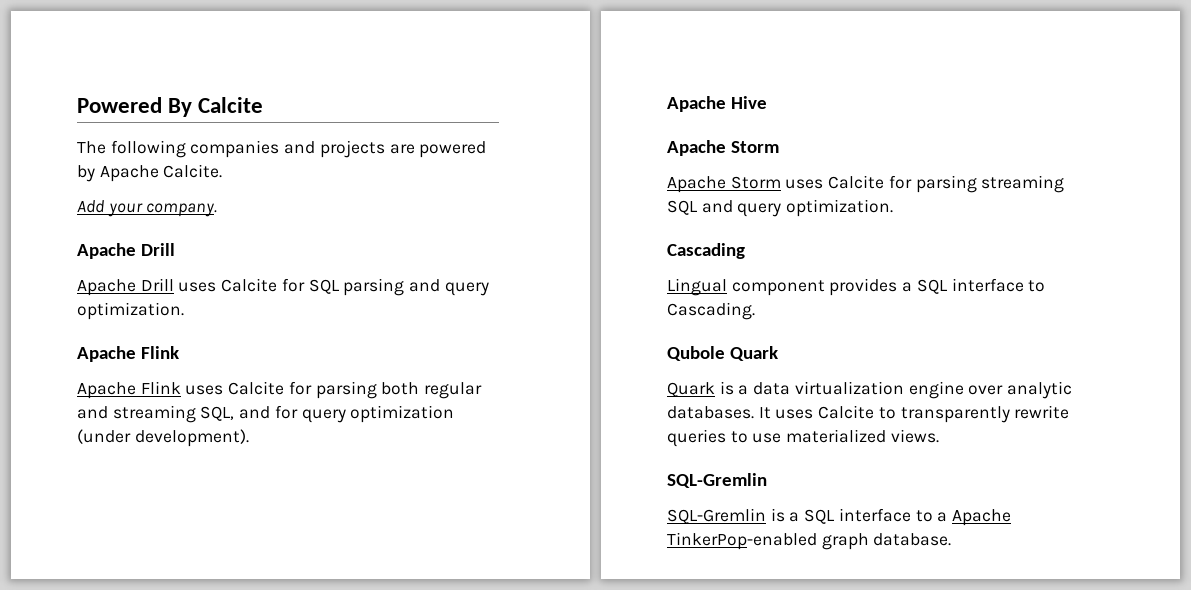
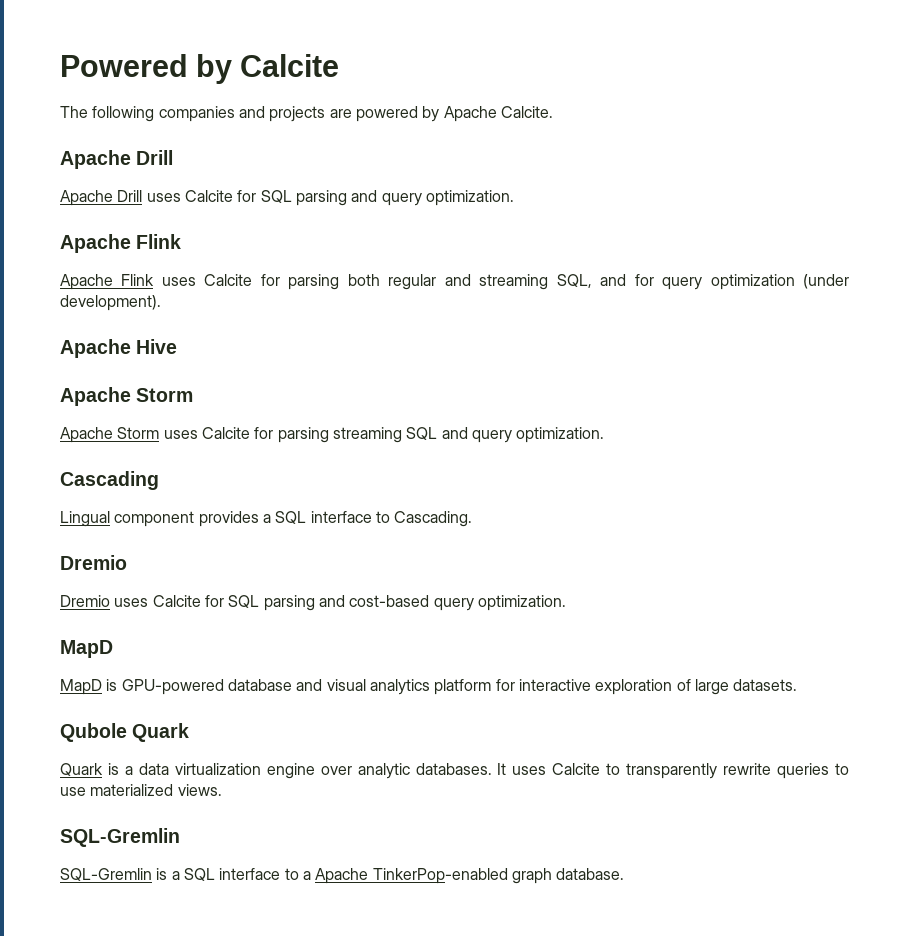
[168,98,193,117] By -> [196,54,233,84] by
[77,200,218,217] // Add your company. -> (553, 112) none
(755, 311) none -> [60,555,127,570] [60,595,566,611] [60,640,113,658] [60,679,798,695] // Dremio // Dremio uses Calcite for SQL parsing and cost-based query optimization. // MapD // MapD is GPU-powered database and visual analytics platform for interactive exploration of large datasets.

